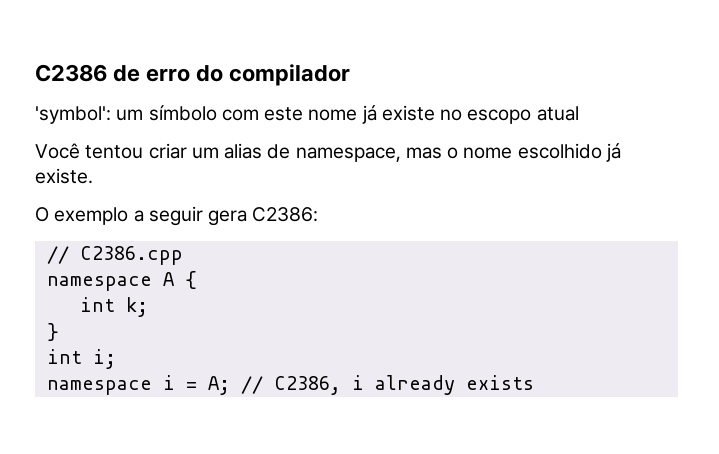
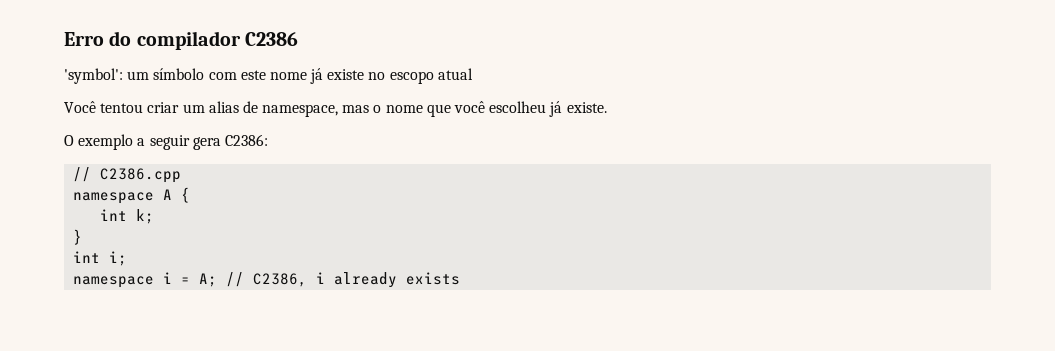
[35,64,191,82] C2386 de erro -> [64,32,104,46] Erro
(351, 75) none -> [244,32,298,46] C2386
[517,143,602,159] escolhido -> [426,101,547,117] que você escolheu

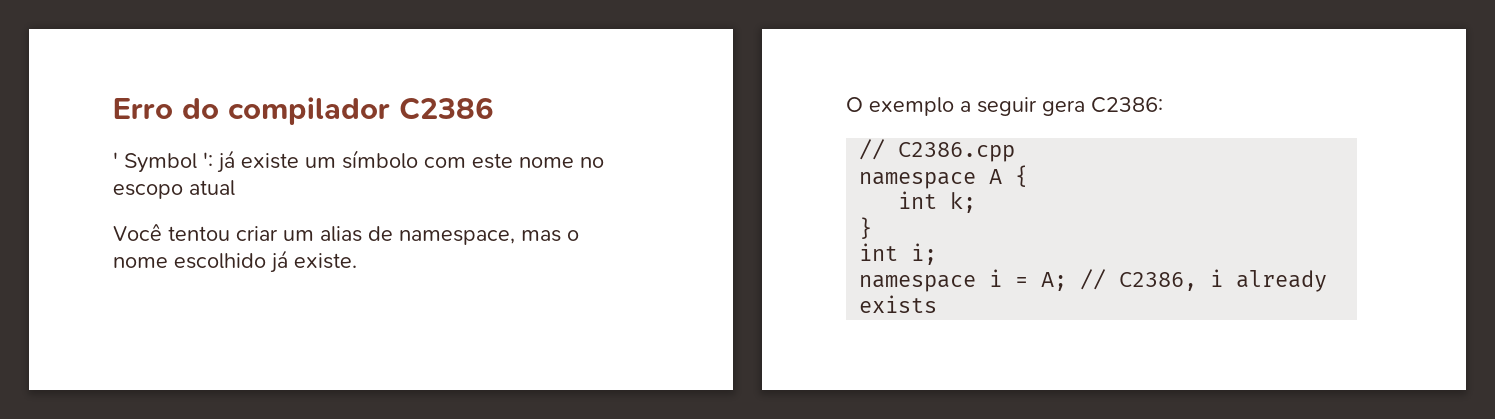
[64,68,123,84] 'symbol': -> [113,150,299,173] ' Symbol ': já existe
[310,68,365,84] já existe -> (574, 162) none
[426,101,547,117] que você escolheu -> [174,253,266,269] escolhido

